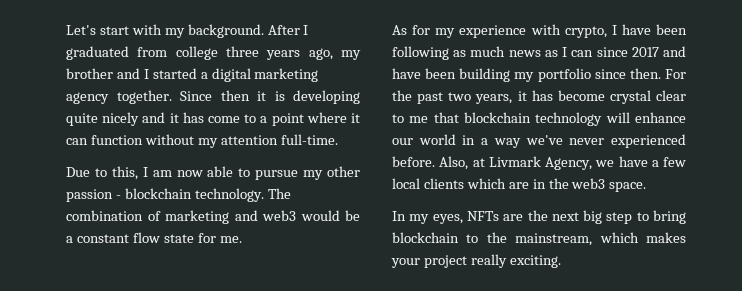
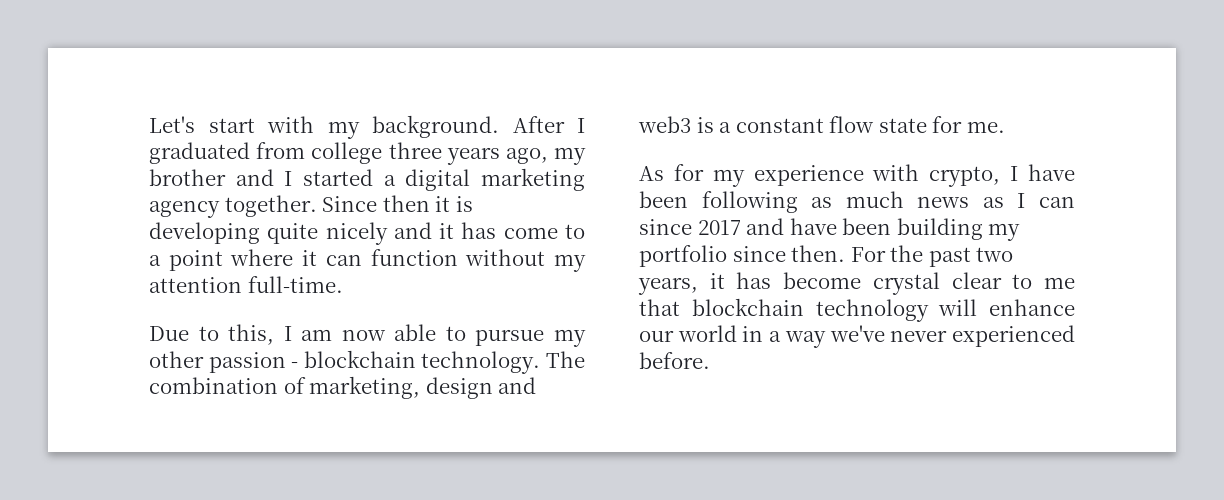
[165,210,360,224] marketing and web3 would be -> [309,376,537,399] [638,116,714,133] marketing, design and web3 is
[439,156,686,170] [392,178,647,192] [392,210,686,224] [392,232,686,246] [391,254,561,268] Also, at Livmark Agency, we have a few local clients which are in the web3 space. // In my eyes, NFTs are the next big step to bring blockchain to the mainstream, which makes your project really exciting. -> (710, 360) none

